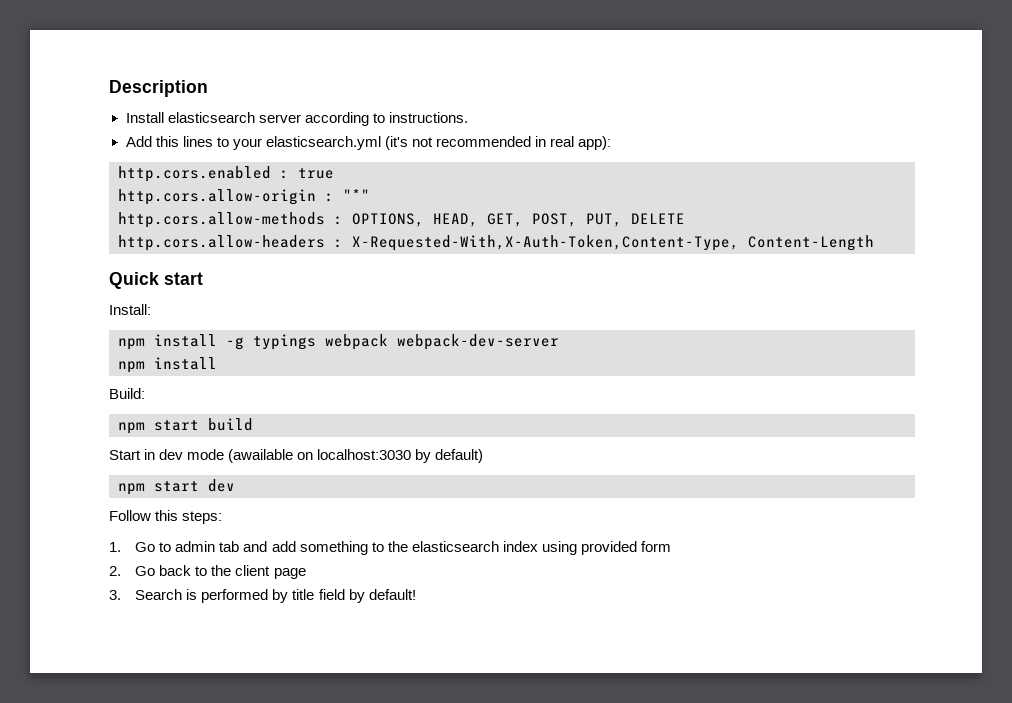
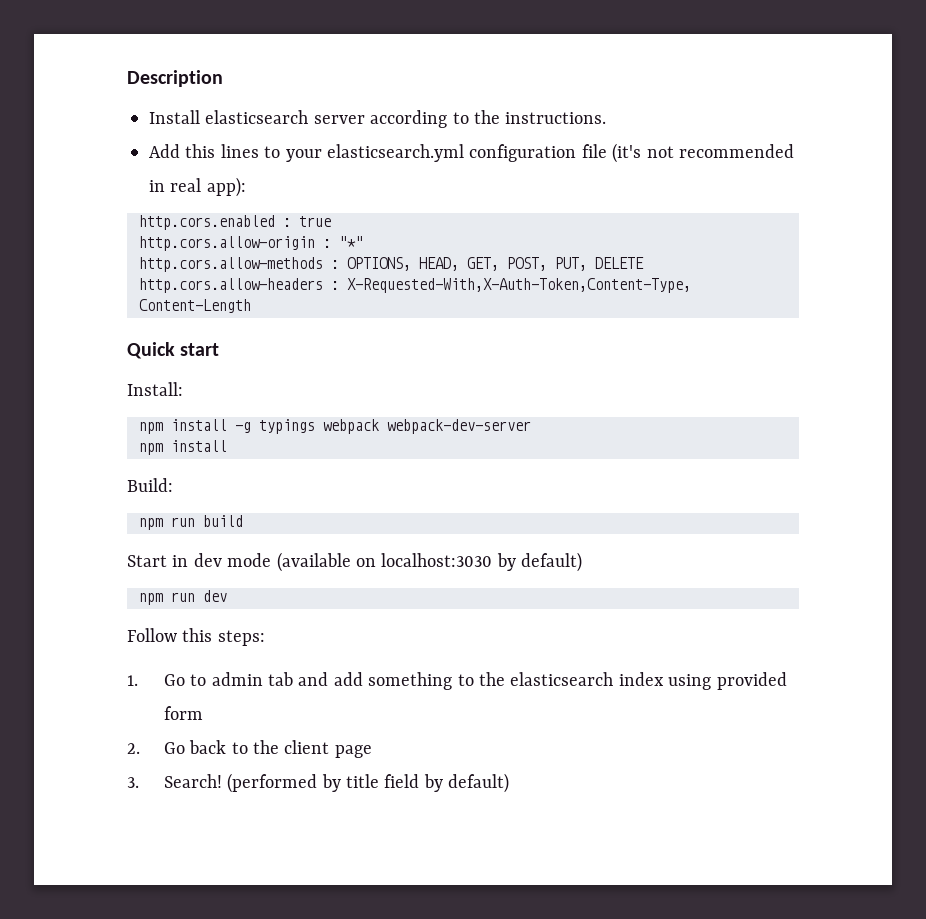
(385, 118) none -> [474,110,500,124] the
(381, 143) none -> [469,144,607,162] configuration file
[154,420,199,431] start -> [171,517,195,527] run
[228,449,294,463] (awailable -> [276,552,351,572] (available
[154,481,199,492] start -> [171,592,195,602] run
[135,589,269,603] Search is performed -> [163,773,318,793] Search! (performed
[368,589,416,600] default! -> [448,773,510,793] default)

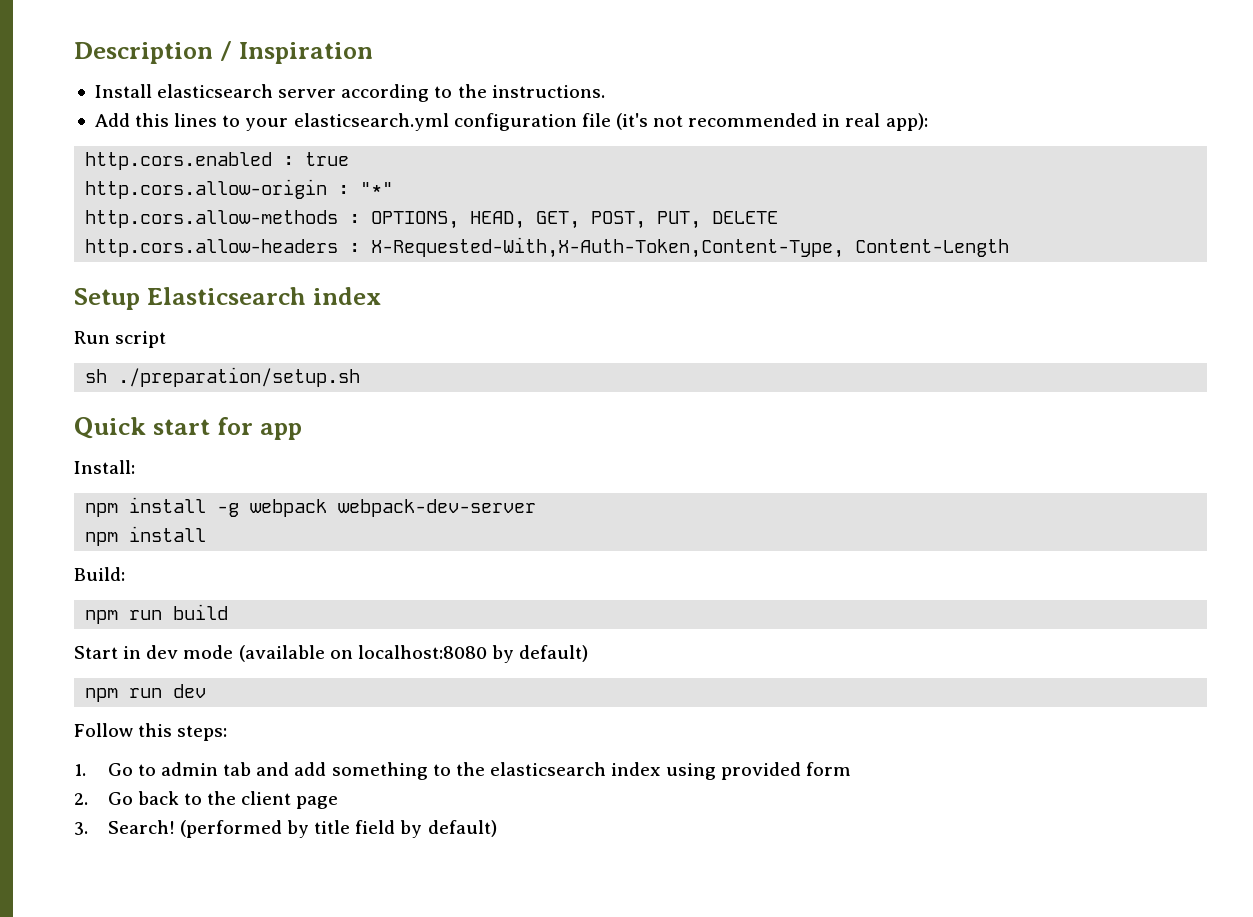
(223, 78) none -> [219,41,373,64] / Inspiration
(251, 306) none -> [74,287,381,310] [74,331,167,348] [85,367,361,387] // Setup Elasticsearch index // Run script // sh ./preparation/setup.sh
(220, 349) none -> [216,417,302,440] for app
[259,419,315,434] typings -> (240, 510) none
[381,553,493,567] localhost:3030 -> [357,645,487,659] localhost:8080

